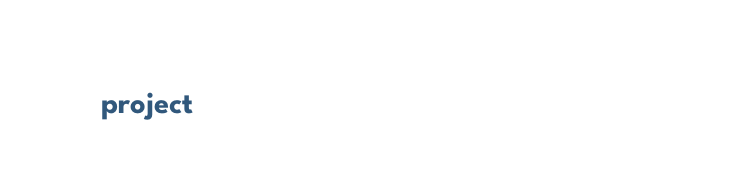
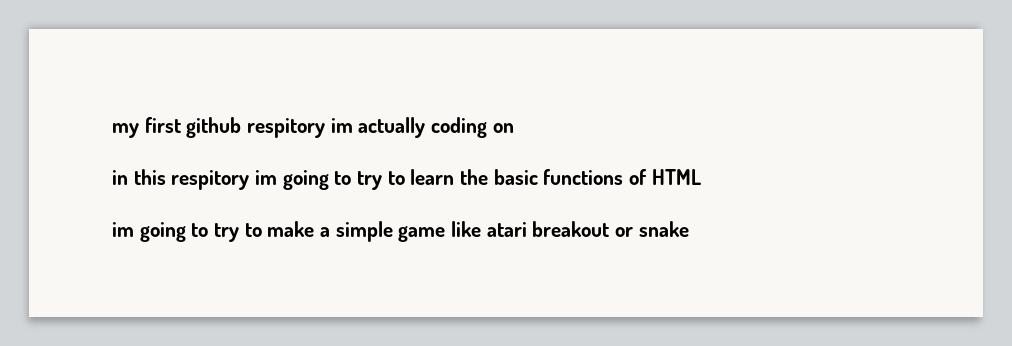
[101,92,193,120] project -> [112,117,514,138] [112,169,701,190] [112,221,689,242] my first github respitory im actually coding on // in this respitory im going to try to learn the basic functions of HTML // im going to try to make a simple game like atari breakout or snake

